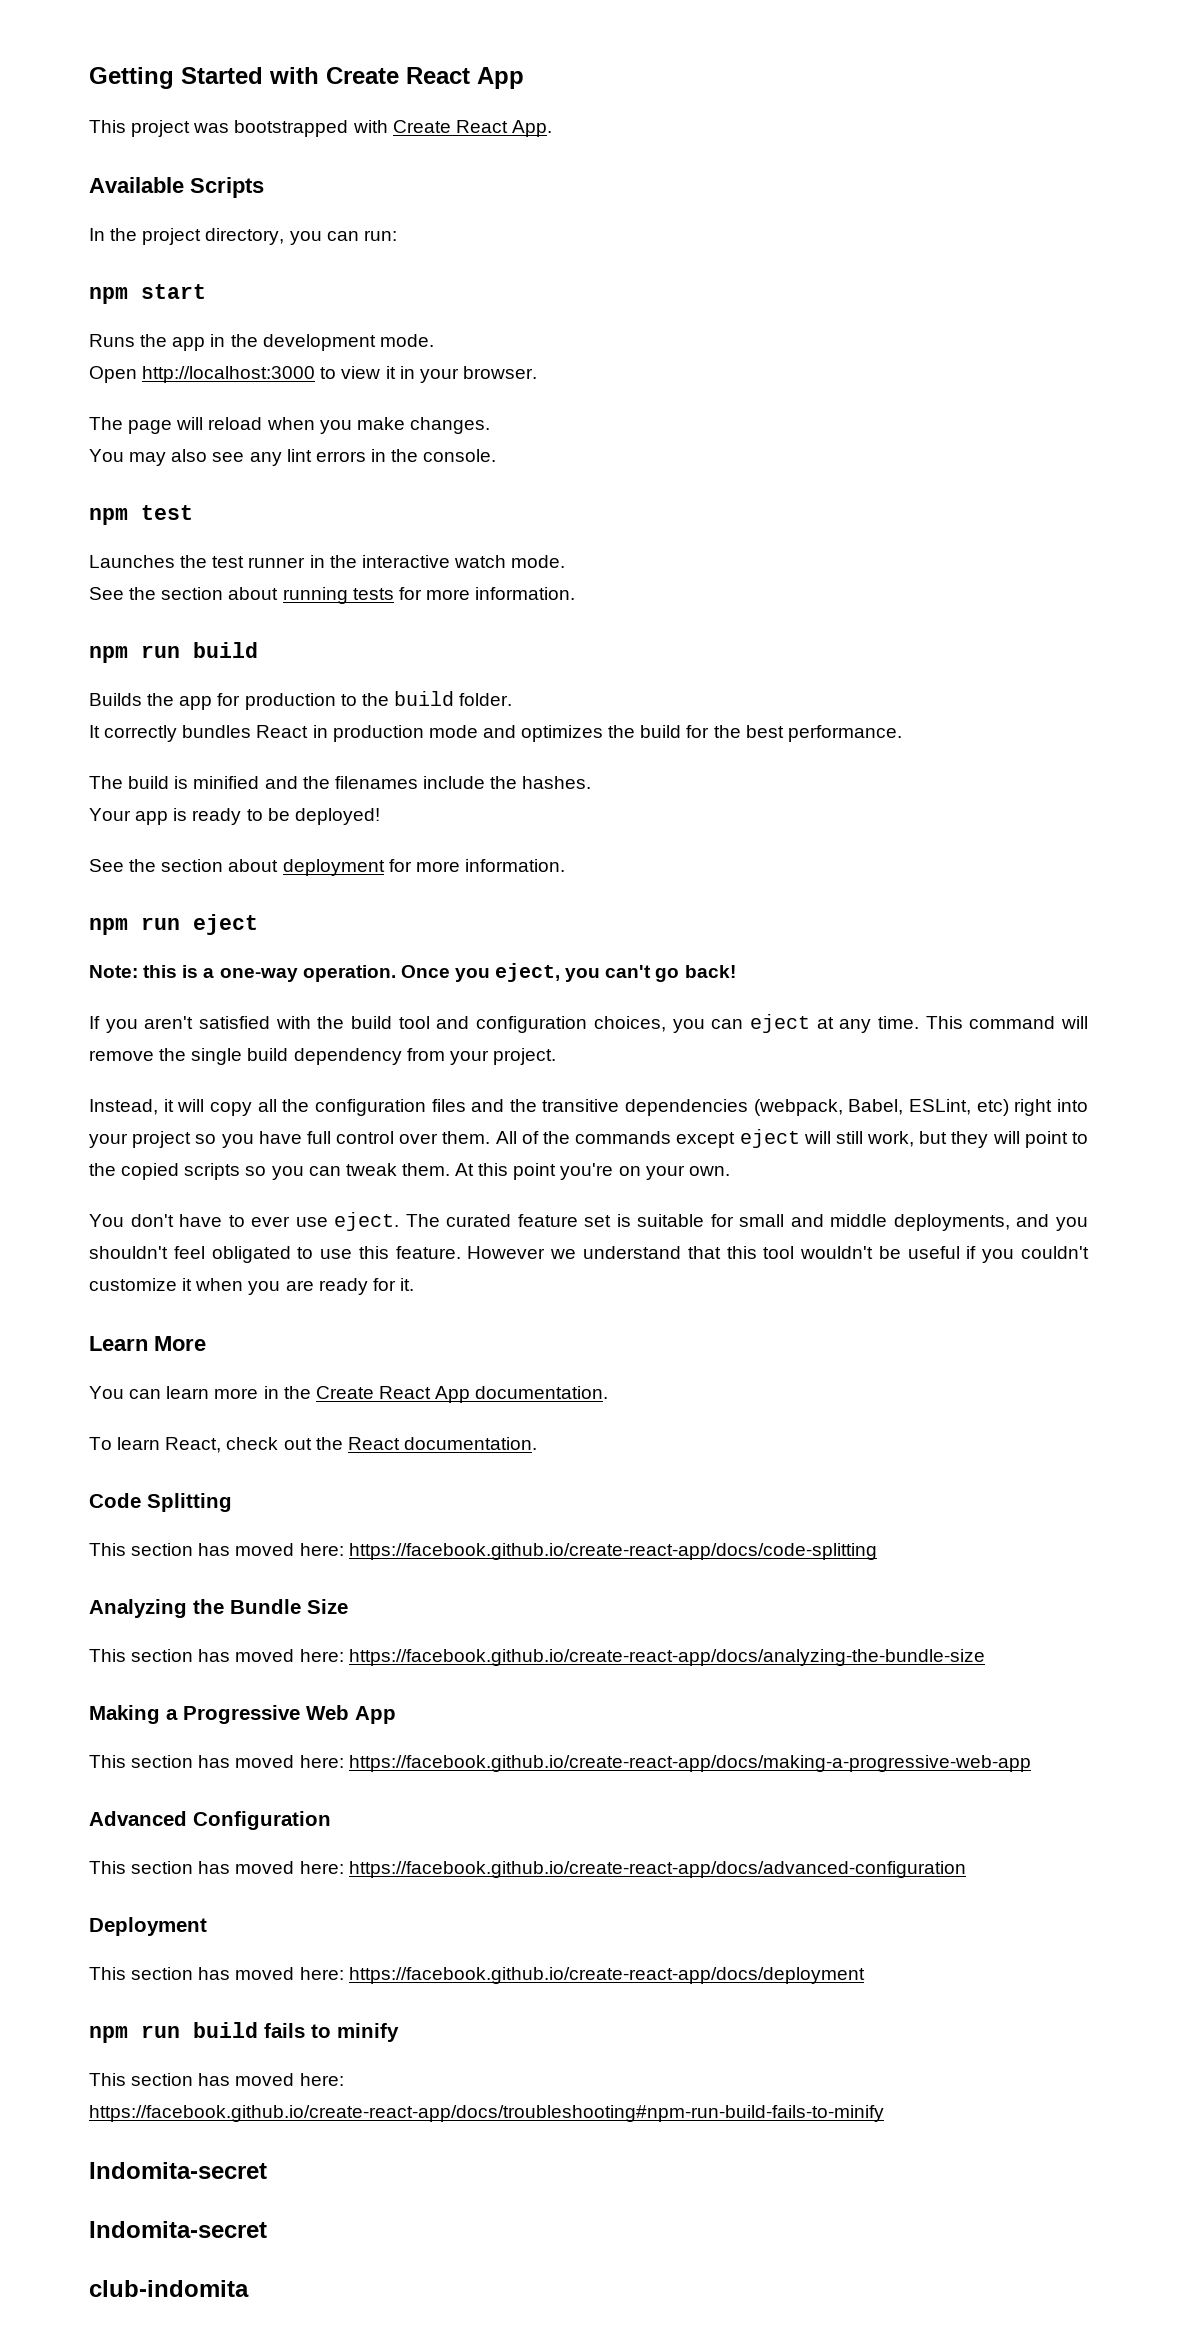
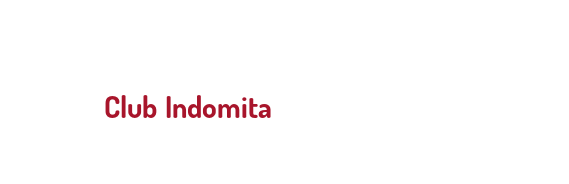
[89,67,524,89] [89,120,552,137] [89,177,264,198] [89,228,397,245] [89,284,206,304] [89,334,434,351] [89,366,537,383] [89,417,490,434] [89,449,497,466] [89,505,193,525] [89,555,566,568] [89,587,576,604] [89,642,258,663] [89,691,513,710] [89,725,902,742] [89,776,592,789] [89,808,380,825] [89,859,565,876] [89,914,258,935] [89,963,736,982] [89,1014,1089,1033] [89,1048,556,1065] [89,1099,1088,1116] [89,1129,1088,1148] [89,1163,730,1180] [89,1212,1088,1231] [89,1246,1090,1263] [89,1278,414,1295] [89,1336,206,1351] [89,1386,609,1403] [89,1437,537,1453] [89,1493,232,1512] [89,1543,877,1560] [89,1599,348,1618] [89,1649,985,1666] [89,1705,396,1724] [89,1755,1031,1772] [89,1811,331,1830] [89,1861,966,1878] [89,1917,207,1936] [89,1967,865,1984] [89,2022,399,2043] [89,2073,344,2086] [89,2105,884,2122] [89,2162,267,2179] [89,2221,267,2238] [89,2280,249,2297] Getting Started with Create React App // This project was bootstrapped with Create React App. // Available Scripts // In the project directory, you can run: // npm start // Runs the app in the development mode. // Open http://localhost:3000 to view it in your browser. // The page will reload when you make changes. // You may also see any lint errors in the console. // npm test // Launches the test runner in the interactive watch mode. // See the section about running tests for more information. // npm run build // Builds the app for production to the build folder. // It correctly bundles React in production mode and optimizes the build for the best performance. // The build is minified and the filenames include the hashes. // Your app is ready to be deployed! // See the section about deployment for more information. // npm run eject // Note: this is a one-way operation. Once you eject, you can't go back! // If you aren't satisfied with the build tool and configuration choices, you can eject at any time. This command will remove the single build dependency from your project. // Instead, it will copy all the configuration files and the transitive dependencies (webpack, Babel, ESLint, etc) right into your project so you have full control over them. All of the commands except eject will still work, but they will point to the copied scripts so you can tweak them. At this point you're on your own. // You don't have to ever use eject. The curated feature set is suitable for small and middle deployments, and you shouldn't feel obligated to use this feature. However we understand that this tool wouldn't be useful if you couldn't customize it when you are ready for it. // Learn More // You can learn more in the Create React App documentation. // To learn React, check out the React documentation. // Code Splitting // This section has moved here: https://facebook.github.io/create-react-app/docs/code-splitting // Analyzing the Bundle Size // This section has moved here: https://facebook.github.io/create-react-app/docs/analyzing-the-bundle-size // Making a Progressive Web App // This section has moved here: https://facebook.github.io/create-react-app/docs/making-a-progressive-web-app // Advanced Configuration // This section has moved here: https://facebook.github.io/create-react-app/docs/advanced-configuration // Deployment // This section has moved here: https://facebook.github.io/create-react-app/docs/deployment // npm run build fails to minify // This section has moved here: https://facebook.github.io/create-react-app/docs/troubleshooting#npm-run-build-fails-to-minify // Indomita-secret // Indomita-secret // club-indomita -> [104,95,272,118] Club Indomita

